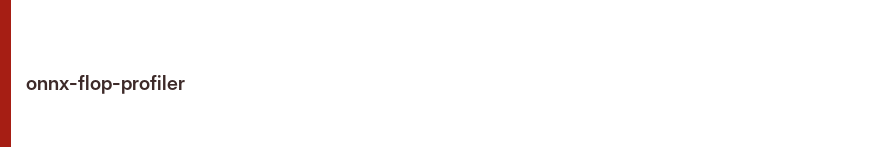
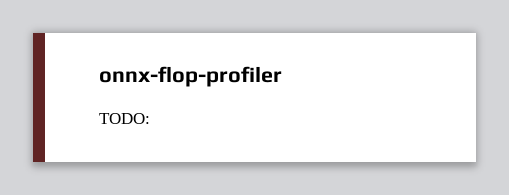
(185, 84) none -> [99,113,150,124] // TODO:

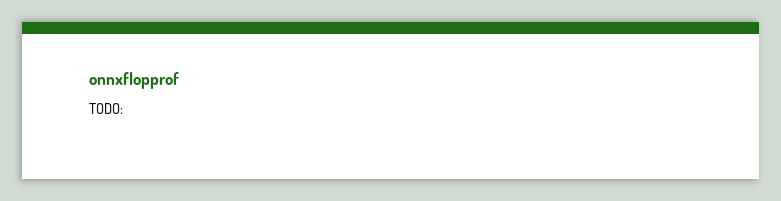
[99,66,282,87] onnx-flop-profiler -> [89,72,179,89] onnxflopprof

